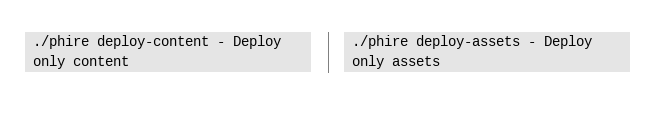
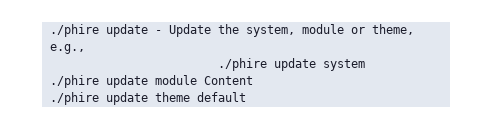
[32,35,281,49] [32,55,129,69] [351,35,592,49] [351,55,440,69] ./phire deploy-content - Deploy only content // ./phire deploy-assets - Deploy only assets -> [49,24,414,37] [49,44,85,54] [217,58,365,71] [49,75,253,88] [49,92,246,105] ./phire update - Update the system, module or theme, e.g., // ./phire update system // ./phire update module Content // ./phire update theme default

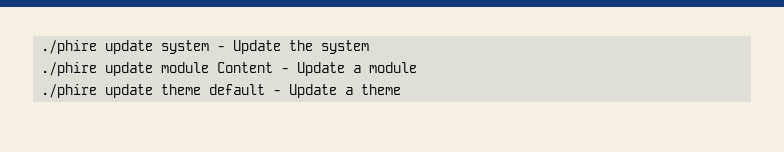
[49,24,148,37] ./phire update -> [41,40,210,54] ./phire update system
[245,24,414,37] [49,44,85,54] [217,58,316,71] system, module or theme, e.g., // ./phire update -> (314, 45) none
(253, 80) none -> [281,62,418,76] - Update a module
(246, 97) none -> [273,84,402,98] - Update a theme

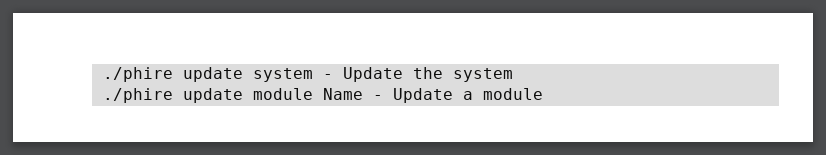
[217,62,274,73] Content -> [322,88,363,100] Name
[41,84,402,98] // ./phire update theme default - Update a theme -> (543, 94) none

